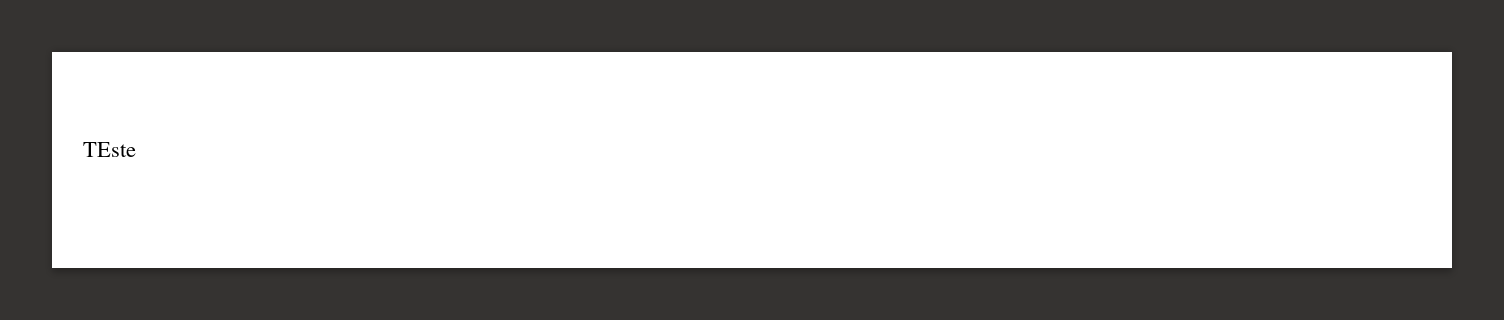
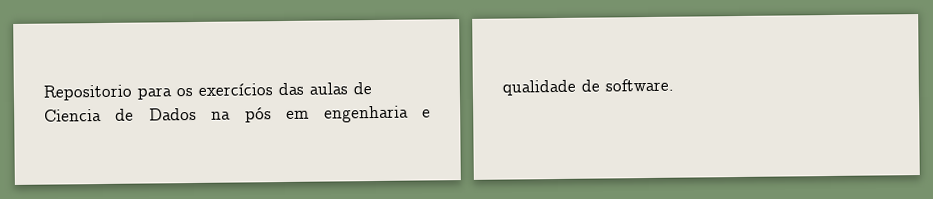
[83,142,136,157] TEste -> [43,82,372,101] [44,105,431,123] [502,78,674,96] Repositorio para os exercícios das aulas de Ciencia de Dados na pós em engenharia e qualidade de software.

